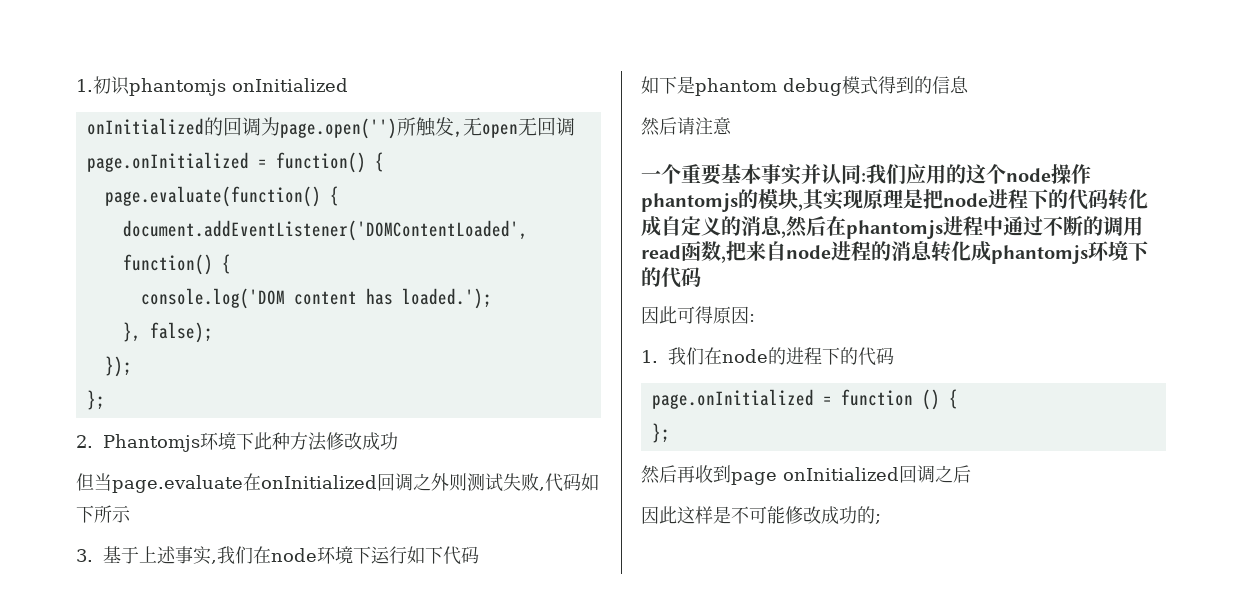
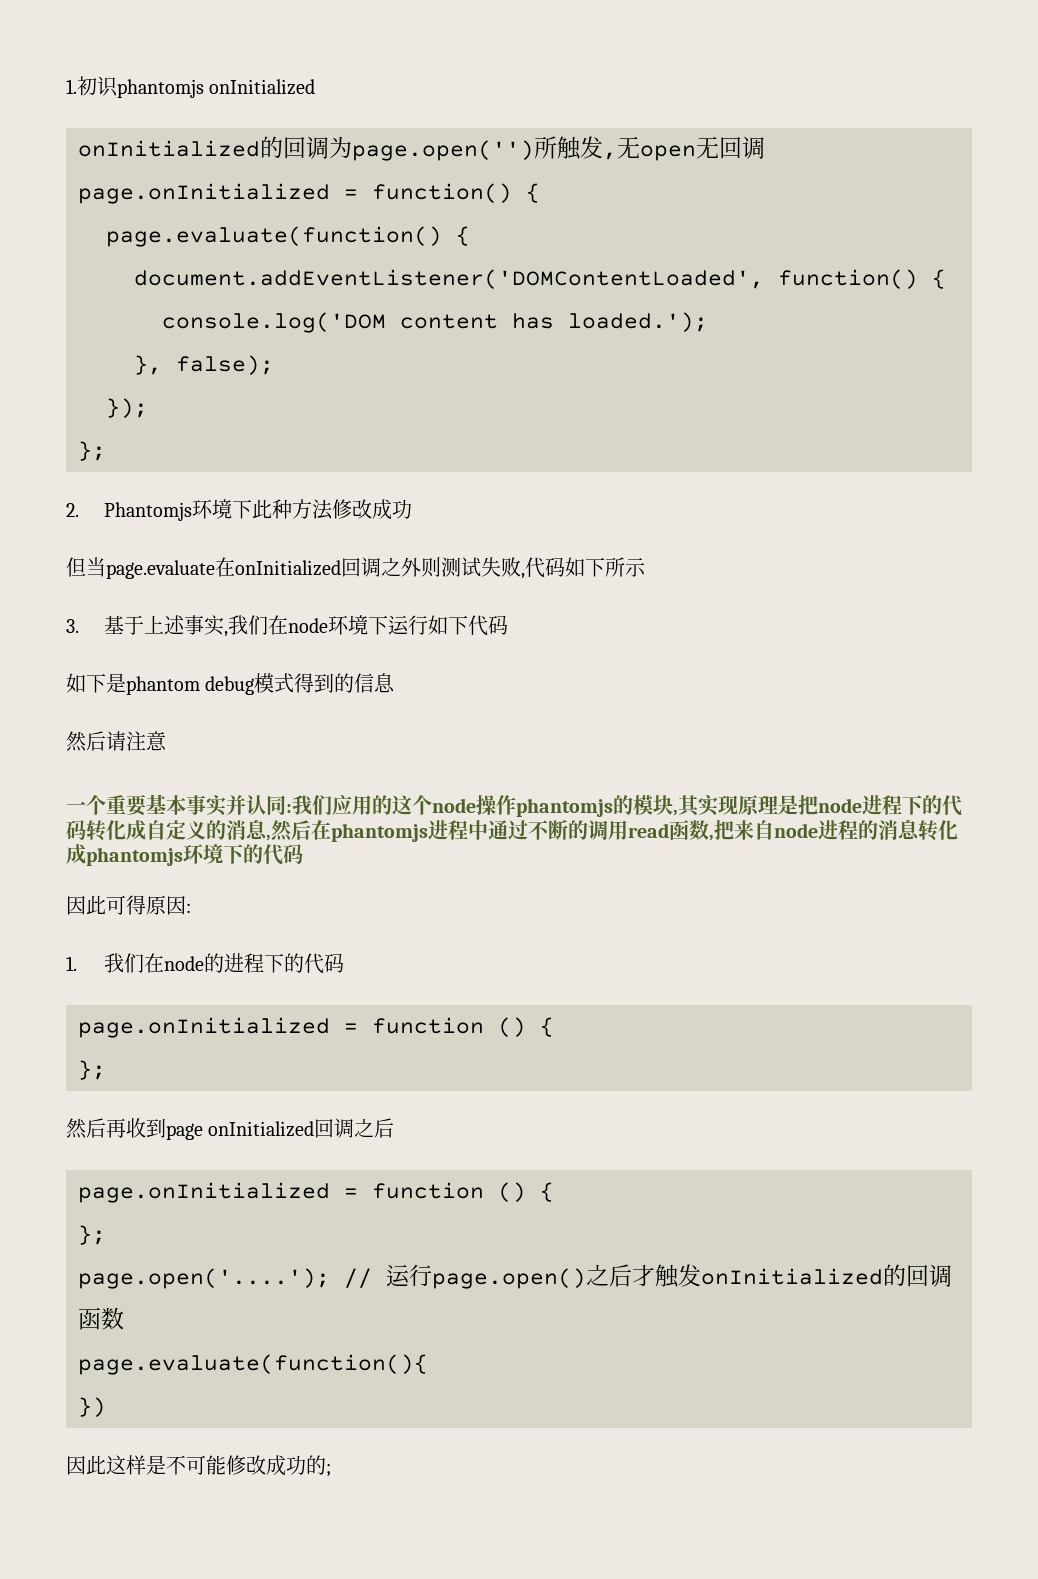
(971, 474) none -> [78,1182,554,1203] [78,1225,106,1245] [78,1264,952,1289] [78,1307,124,1330] [78,1354,428,1375] [78,1397,106,1417] // page.onInitialized = function () { // }; // page.open('....'); // 运行page.open()之后才触发onInitialized的回调函数 // page.evaluate(function(){ // })

